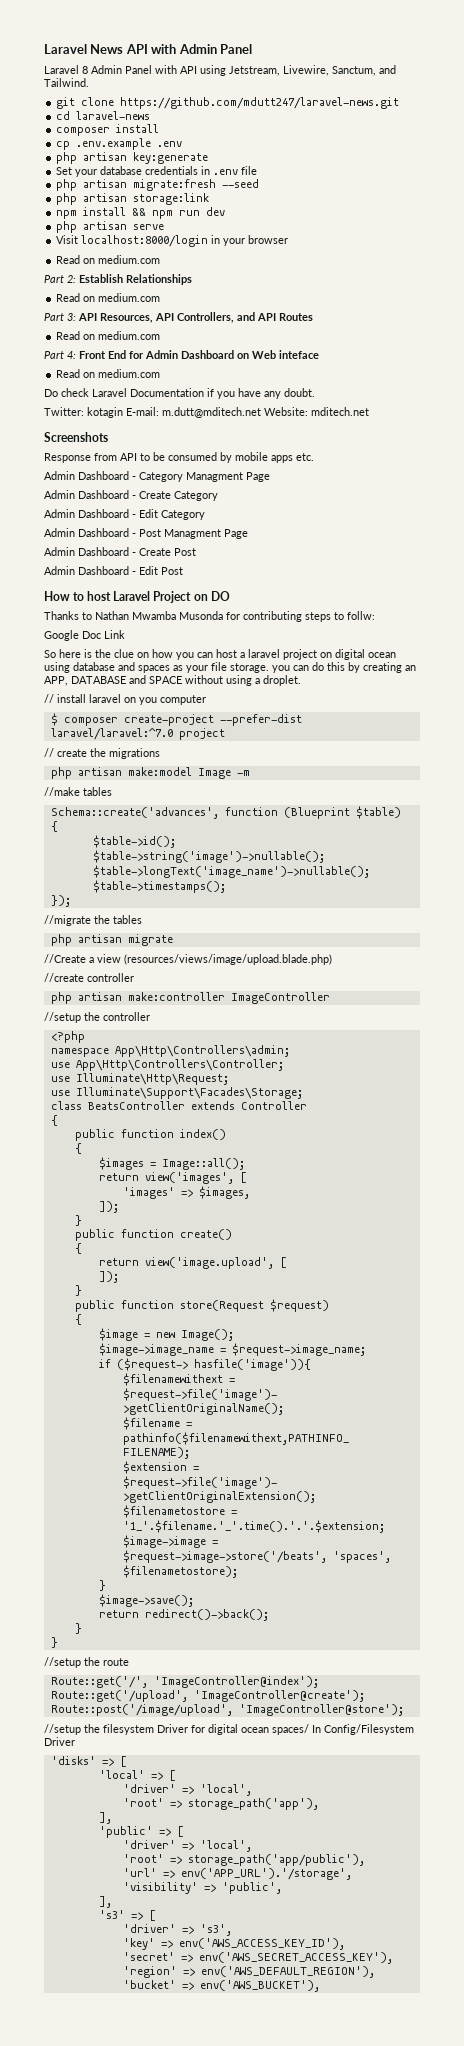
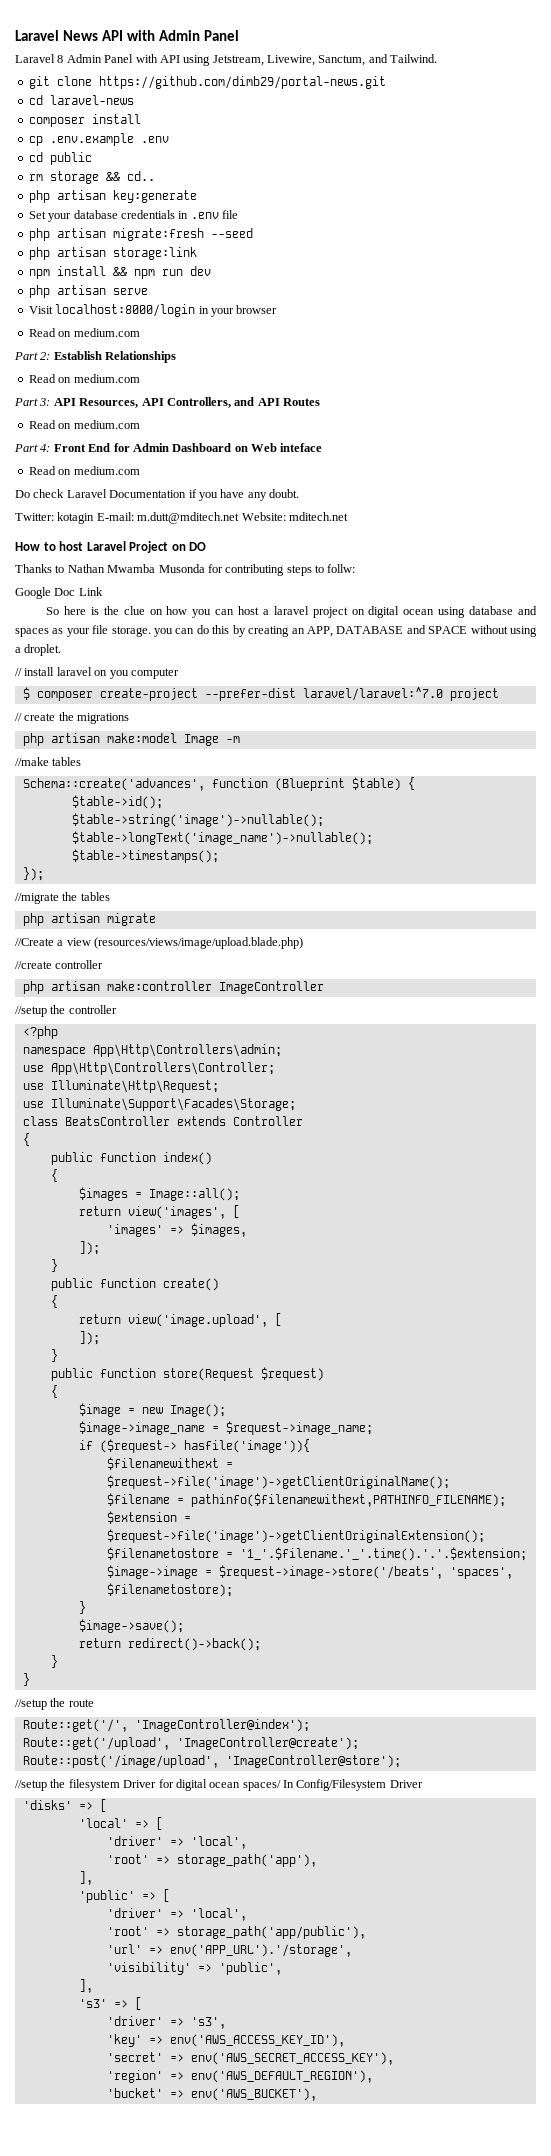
[120,97,400,109] https://github.com/mdutt247/laravel-news.git -> [98,76,386,89] https://github.com/dimb29/portal-news.git
(183, 144) none -> [28,152,92,165] [28,171,155,184] // cd public // rm storage && cd..
[44,432,108,442] [44,452,314,463] [44,471,270,482] [44,490,218,501] [44,509,205,520] [44,528,248,539] [44,547,196,556] [44,566,183,575] // Screenshots // Response from API to be consumed by mobile apps etc. // Admin Dashboard - Category Managment Page // Admin Dashboard - Create Category // Admin Dashboard - Edit Category // Admin Dashboard - Post Managment Page // Admin Dashboard - Create Post // Admin Dashboard - Edit Post -> (348, 516) none

